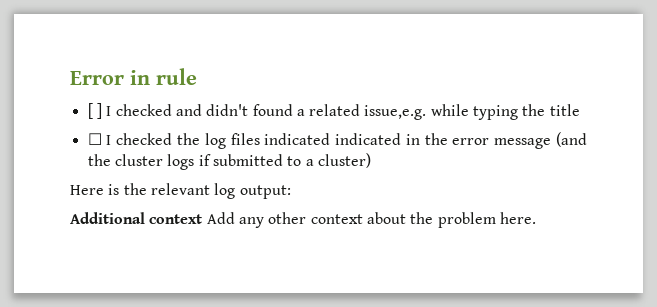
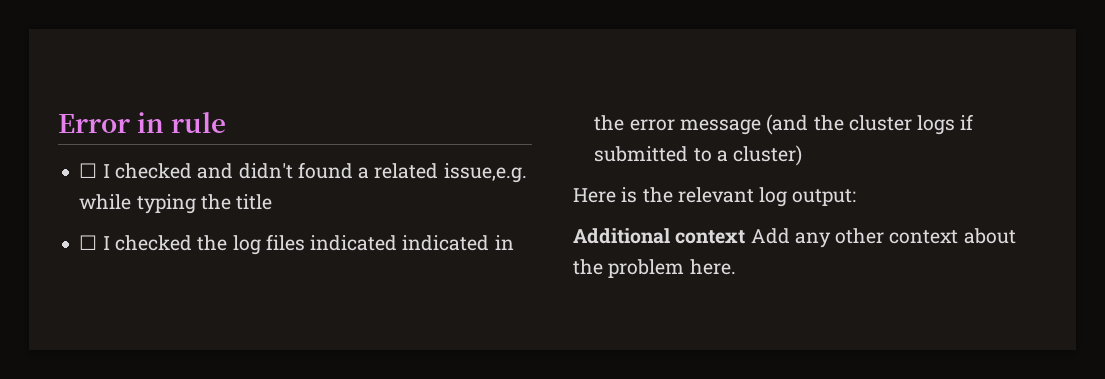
[87,103,102,119] [ ] -> [79,163,98,178] ☐

